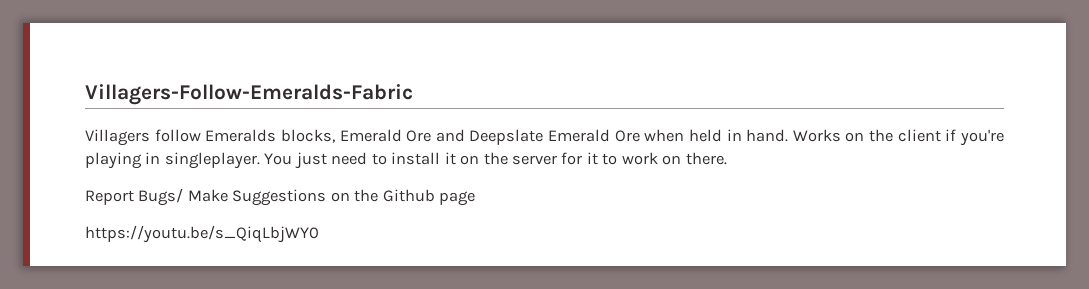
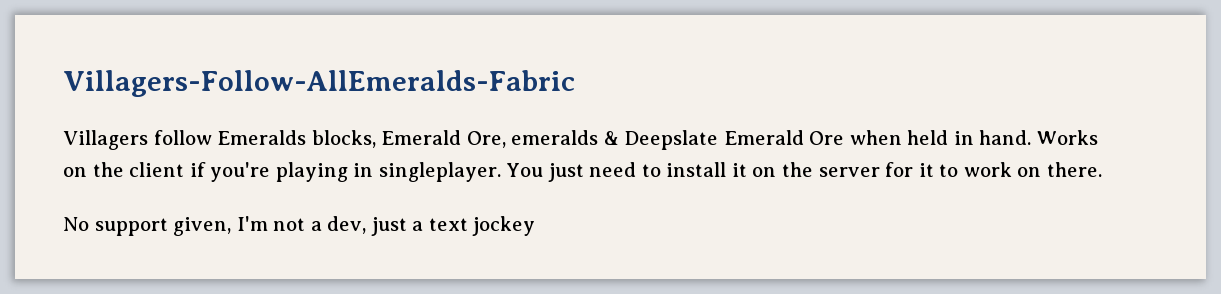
[85,84,413,105] Villagers-Follow-Emeralds-Fabric -> [63,70,575,97] Villagers-Follow-AllEmeralds-Fabric
[406,129,465,142] Ore and -> [466,130,619,148] Ore, emeralds &
[85,188,476,206] [85,225,319,243] Report Bugs/ Make Suggestions on the Github page // https://youtu.be/s_QiqLbjWY0 -> [63,216,536,236] No support given, I'm not a dev, just a text jockey

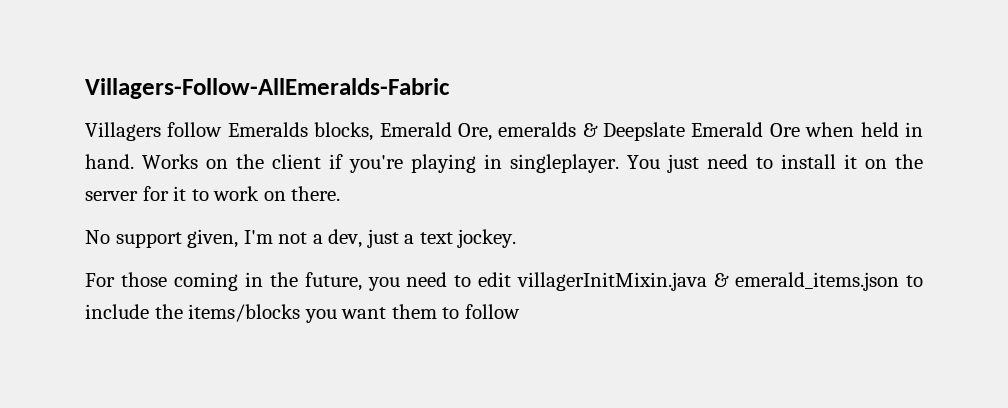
[472,216,536,236] jockey -> [457,229,517,248] [85,272,923,291] [85,304,520,323] jockey. // For those coming in the future, you need to edit villagerInitMixin.java & emerald_items.json to include the items/blocks you want them to follow

